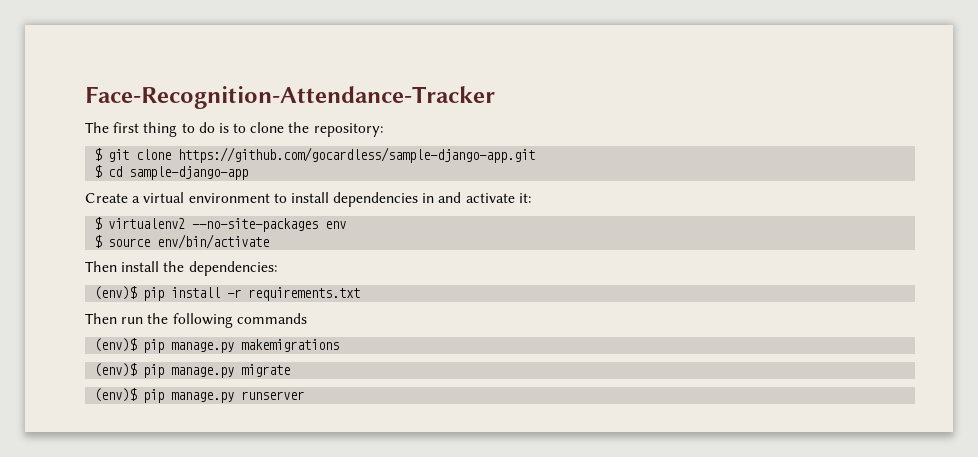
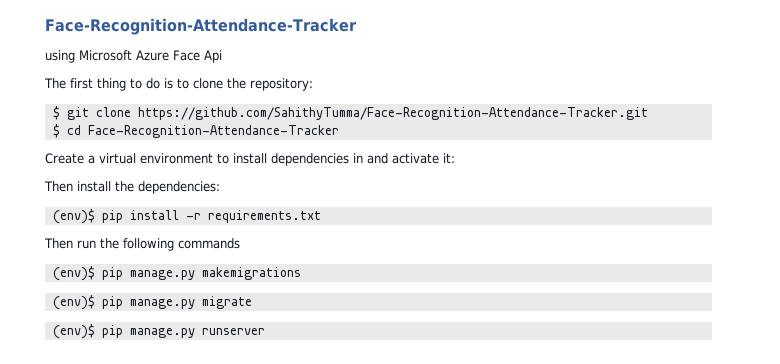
[85,86,495,109] Face-Recognition-Attendance-Tracker -> [45,18,357,35] [45,50,222,63] Face-Recognition-Attendance-Tracker // using Microsoft Azure Face Api
[178,147,536,163] https://github.com/gocardless/sample-django-app.git -> [137,107,648,120] https://github.com/SahithyTumma/Face-Recognition-Attendance-Tracker.git
[129,166,249,180] sample-django-app -> [87,125,339,138] Face-Recognition-Attendance-Tracker
[94,217,347,232] [94,234,270,249] // $ virtualenv2 --no-site-packages env // $ source env/bin/activate -> (455, 158) none

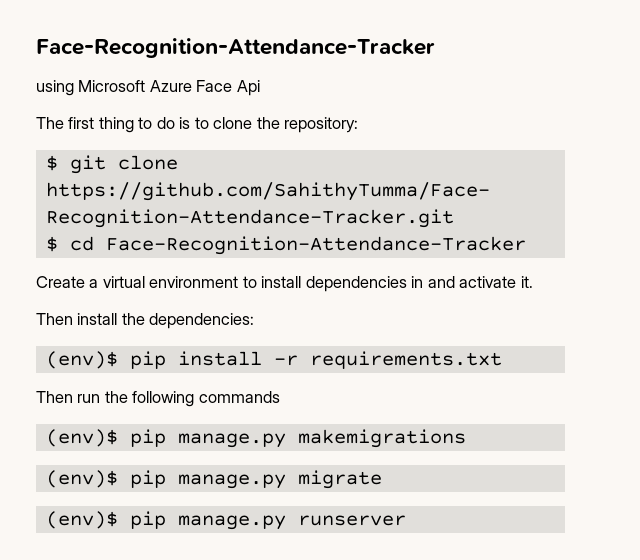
[443,153,455,163] it: -> [520,276,533,288] it.

